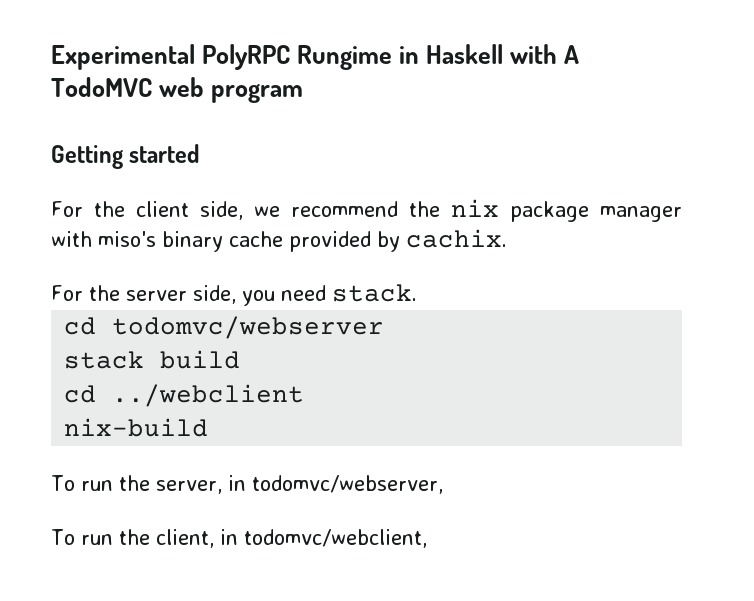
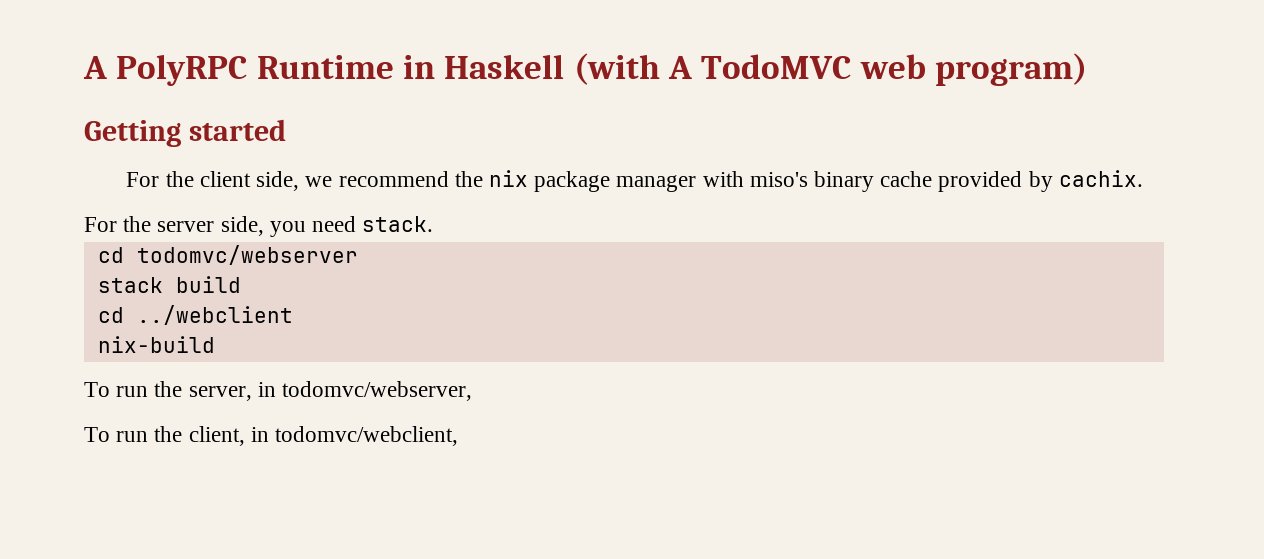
[51,44,393,70] Experimental PolyRPC Rungime -> [83,54,394,86] A PolyRPC Runtime
[510,44,558,64] with -> [573,53,660,85] (with
[211,84,304,103] program -> [934,53,1087,86] program)

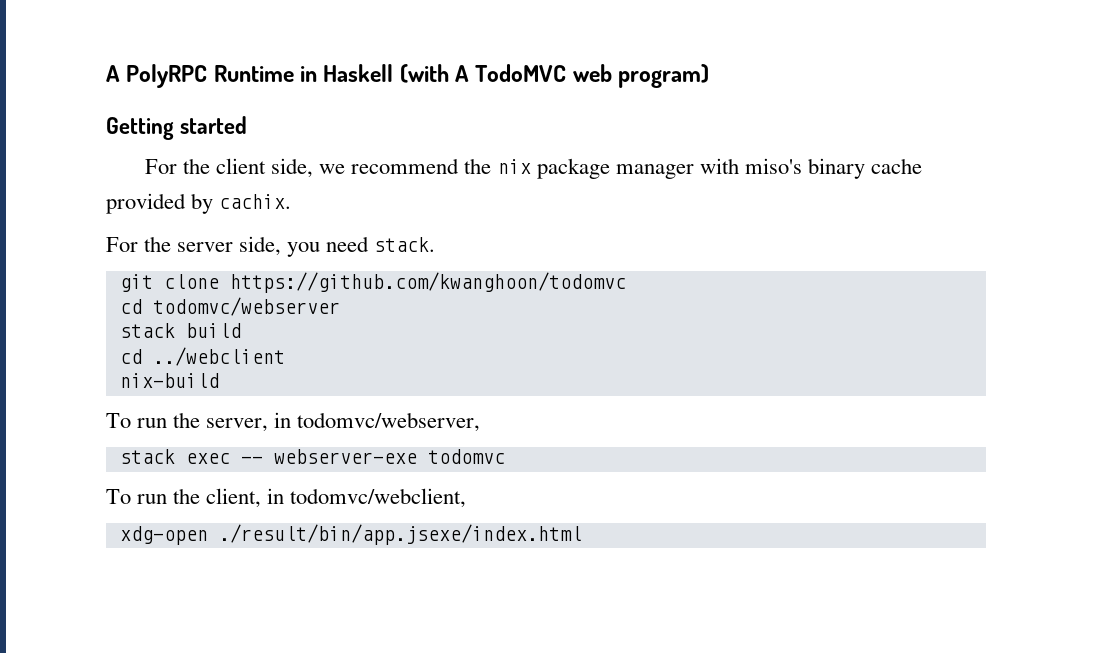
(434, 224) none -> [119,272,626,293] // git clone https://github.com/kwanghoon/todomvc
(473, 391) none -> [119,449,505,464] // stack exec -- webserver-exe todomvc
(459, 436) none -> [119,524,582,545] // xdg-open ./result/bin/app.jsexe/index.html

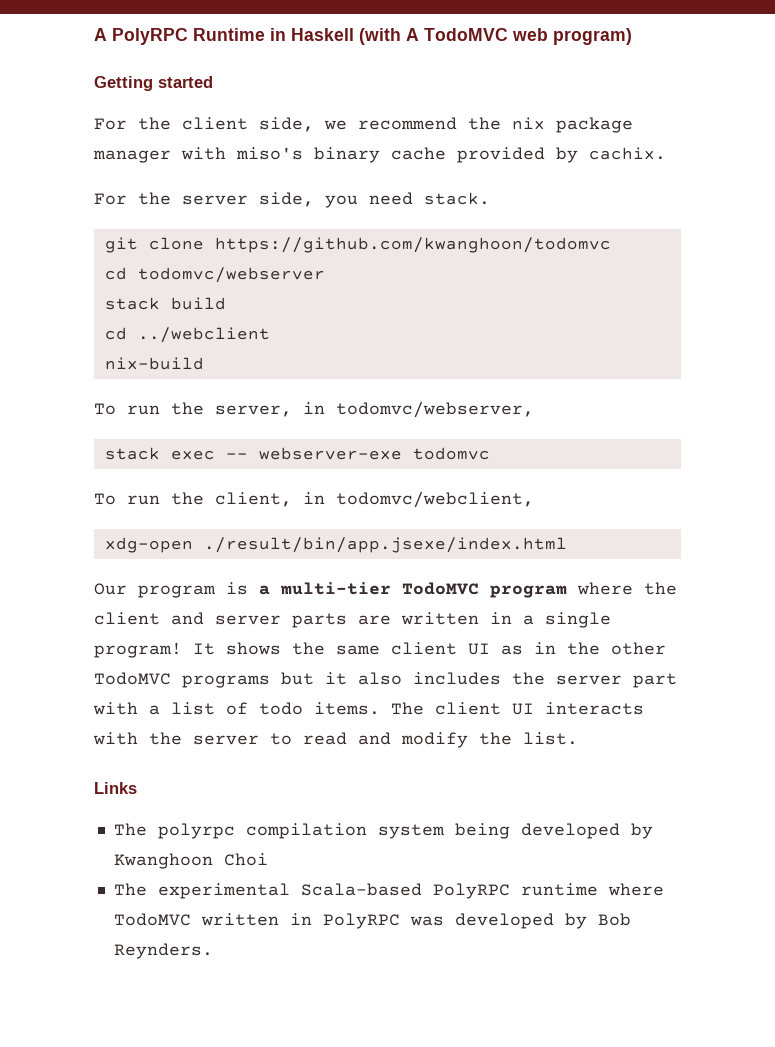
(582, 534) none -> [94,582,677,598] [94,612,611,628] [94,642,666,658] [94,672,677,688] [93,702,644,715] [93,732,578,748] [94,782,137,794] [113,823,653,839] [113,853,268,869] [113,883,664,899] [113,913,631,929] [113,943,213,959] // Our program is a multi-tier TodoMVC program where the client and server parts are written in a single program! It shows the same client UI as in the other TodoMVC programs but it also includes the server part with a list of todo items. The client UI interacts with the server to read and modify the list. // Links // The polyrpc compilation system being developed by Kwanghoon Choi // The experimental Scala-based PolyRPC runtime where TodoMVC written in PolyRPC was developed by Bob Reynders.

